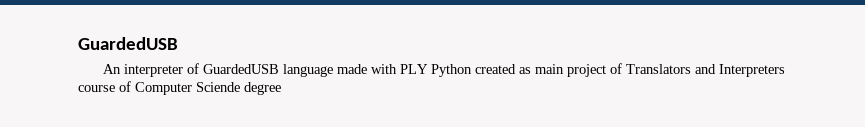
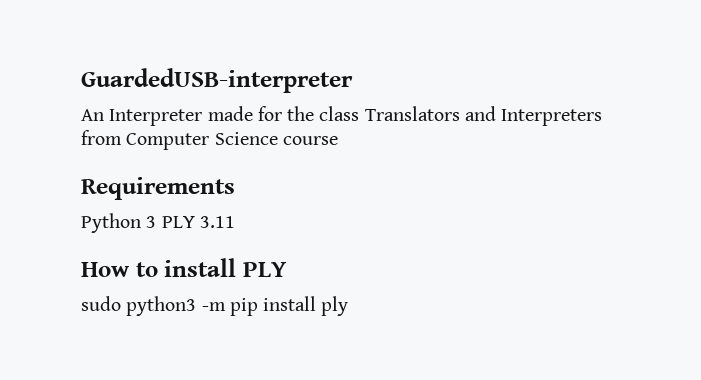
[78,37,178,50] GuardedUSB -> [81,68,353,93] GuardedUSB-interpreter
[124,63,786,77] [78,81,281,95] interpreter of GuardedUSB language made with PLY Python created as main project of Translators and Interpreters course of Computer Sciende degree -> [109,106,603,126] [81,130,338,150] [81,177,235,200] [81,213,235,233] [81,258,287,277] [81,296,349,316] Interpreter made for the class Translators and Interpreters from Computer Science course // Requirements // Python 3 PLY 3.11 // How to install PLY // sudo python3 -m pip install ply

